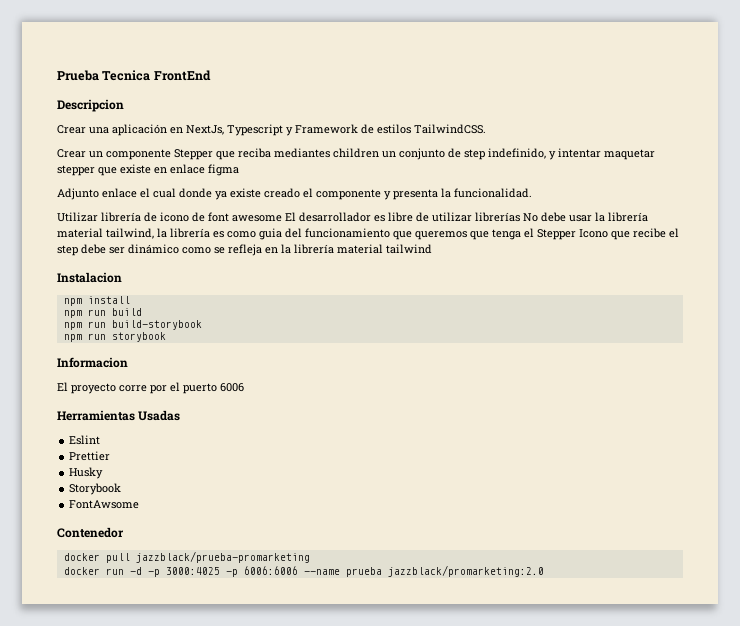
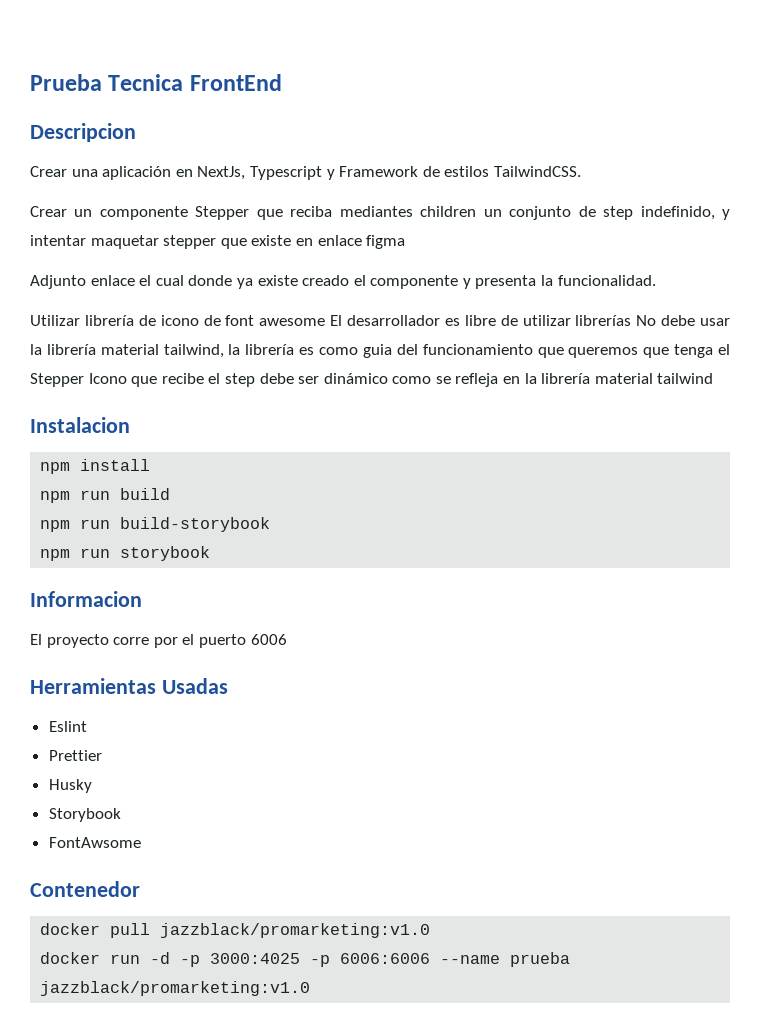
[135,551,310,563] jazzblack/prueba-promarketing -> [160,923,431,938] jazzblack/promarketing:v1.0
[387,565,544,577] jazzblack/promarketing:2.0 -> [40,981,311,996] jazzblack/promarketing:v1.0

